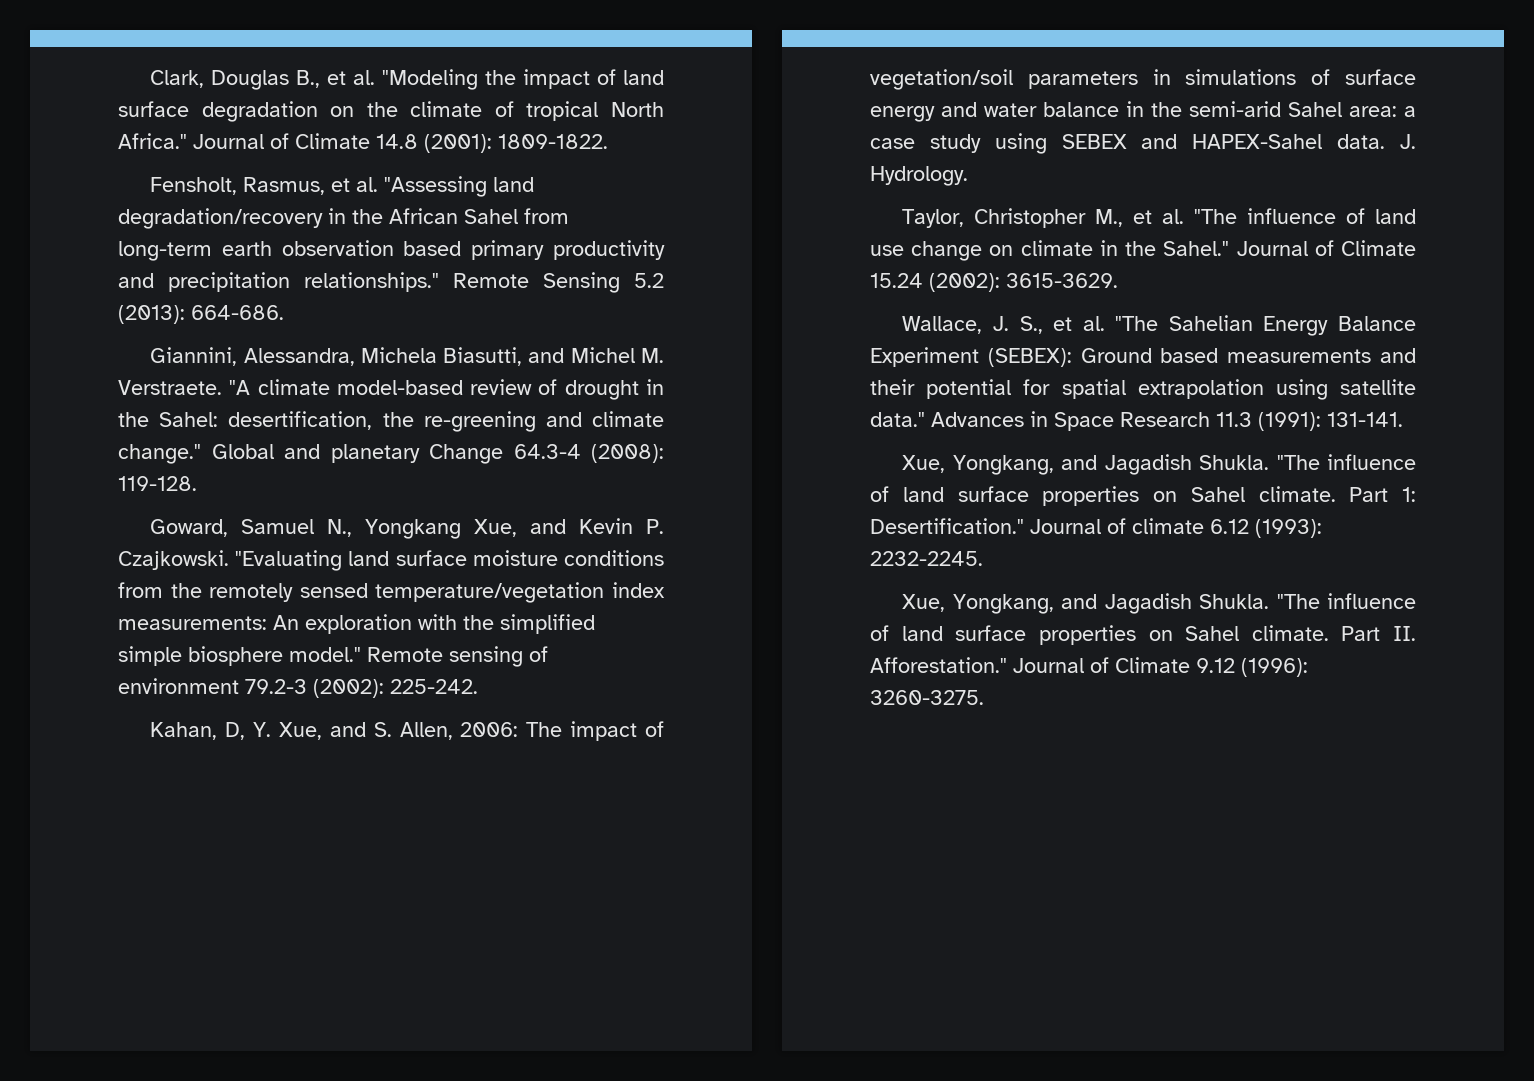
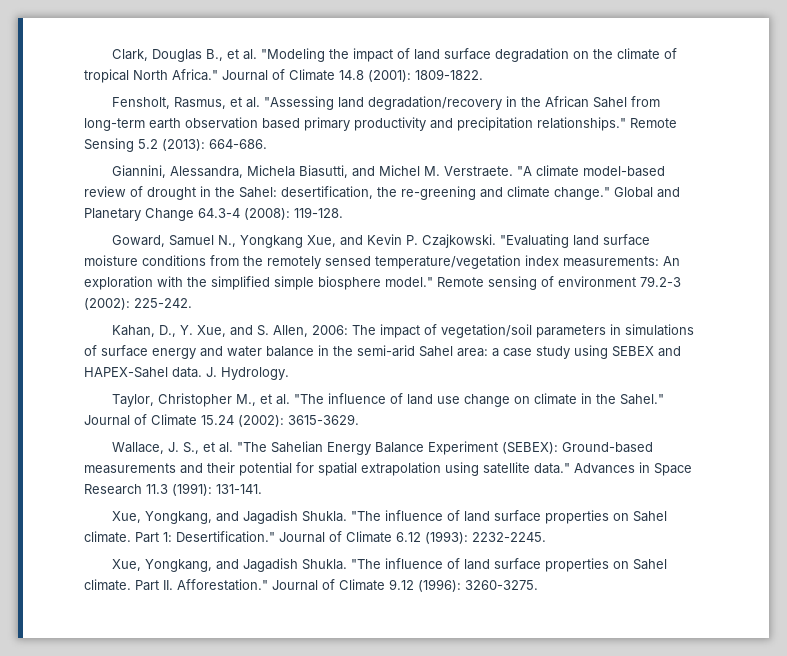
[330,444,420,463] planetary -> [84,208,141,221] Planetary
[225,722,246,740] D, -> [158,325,176,337] D.,
[1080,348,1219,363] Ground based -> [561,442,653,453] Ground-based
[1132,518,1204,534] climate -> [346,531,392,543] Climate

